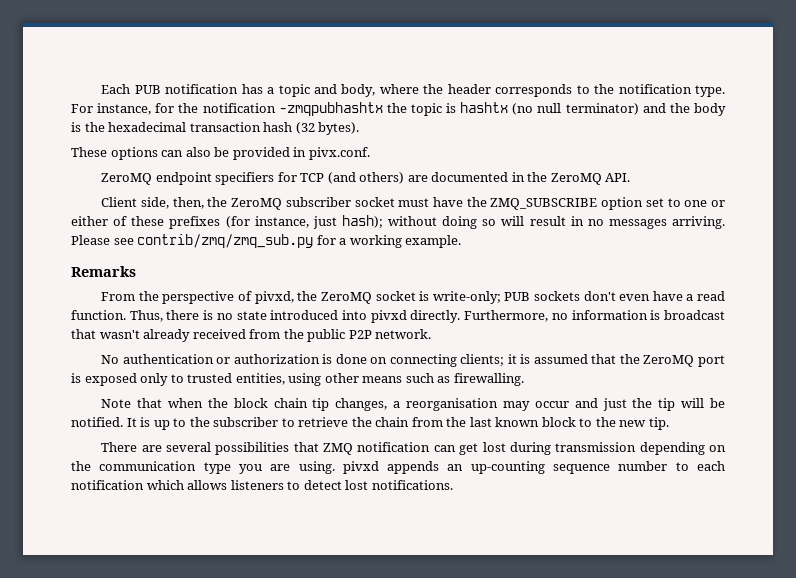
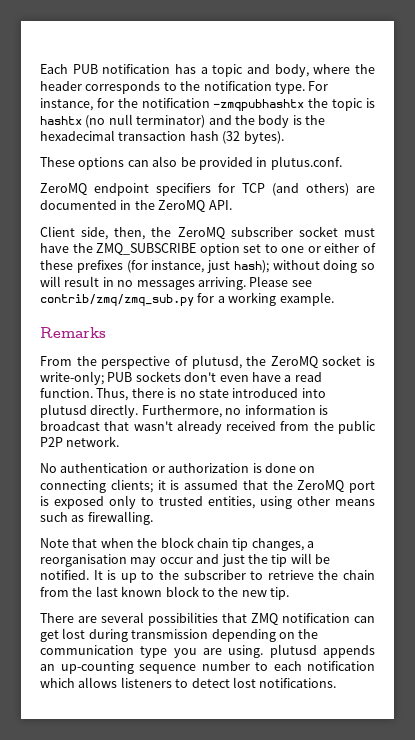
[308,147,370,160] pivx.conf. -> [270,156,342,170] plutus.conf.
[254,291,294,304] pivxd, -> [191,355,242,369] plutusd,
[370,310,407,323] pivxd -> [40,404,87,418] plutusd
[342,461,379,474] pivxd -> [269,644,317,658] plutusd

